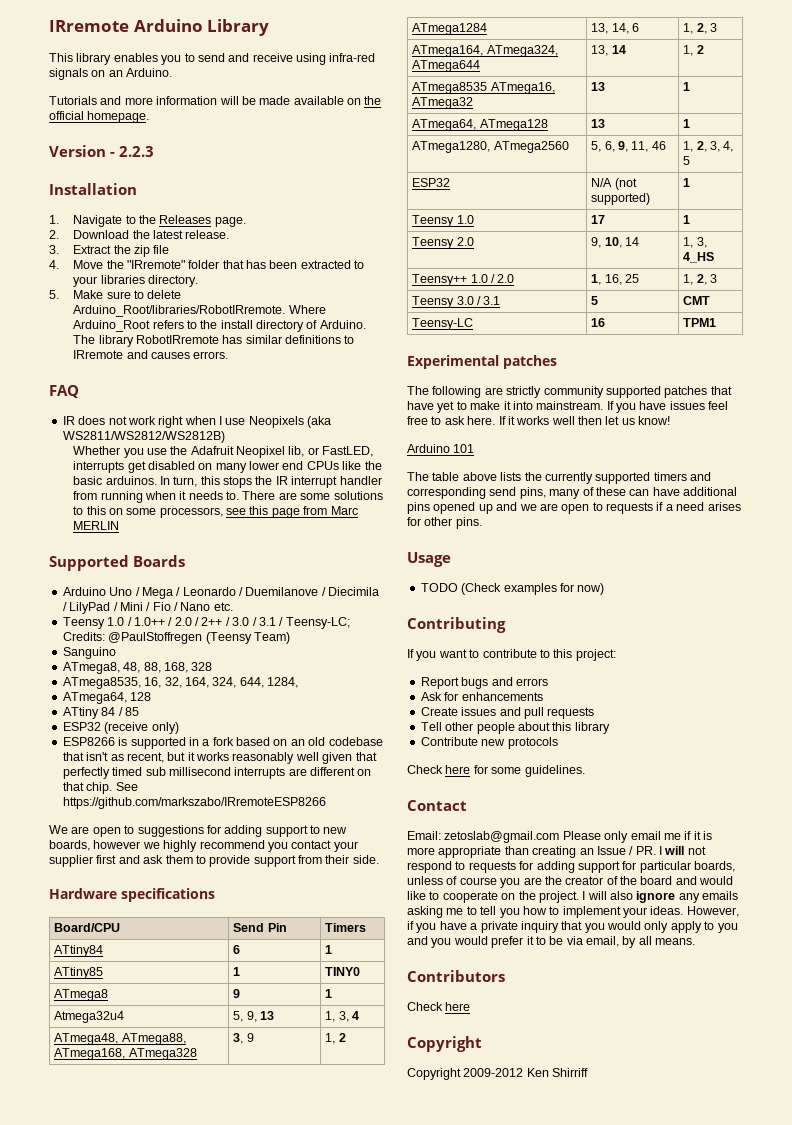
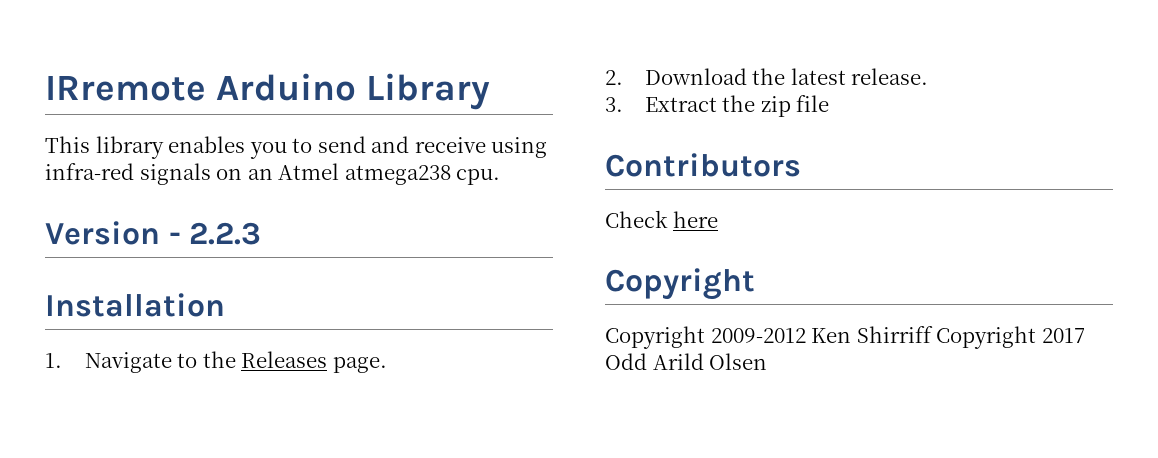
[126,68,173,77] [49,96,382,105] [49,111,150,123] Arduino. // Tutorials and more information will be made available on the official homepage. -> [278,163,501,185] Atmel atmega238 cpu.
[49,260,365,269] [73,275,198,287] [49,290,182,299] [73,305,326,317] [73,320,366,332] [73,335,355,347] [73,350,229,359] [49,385,79,398] [62,416,332,428] [62,431,225,443] [73,446,374,458] [73,461,382,473] [73,476,382,488] [73,491,383,503] [73,506,358,518] [73,521,120,530] [49,555,186,571] [62,587,380,599] [62,602,233,614] [62,617,350,629] [62,632,290,644] [62,647,116,659] [62,662,213,674] [62,677,298,689] [62,692,152,704] [62,707,139,719] [62,722,179,734] [62,737,383,749] [62,752,377,764] [62,767,372,779] [62,782,138,794] [62,797,326,809] [49,825,348,837] [49,840,358,852] [49,855,379,867] [49,888,215,902] [54,923,121,932] [233,923,287,932] [325,923,367,932] [54,945,104,957] [233,945,241,954] [325,945,333,954] [54,967,104,979] [233,967,241,976] [325,967,361,976] [54,989,109,1001] [233,989,241,998] [325,989,333,998] [54,1011,125,1023] [233,1011,275,1022] [325,1011,360,1022] [54,1033,186,1045] [54,1048,197,1060] [233,1033,254,1044] [325,1033,346,1044] [412,23,488,35] [591,23,640,34] [683,23,718,34] [412,45,558,57] [412,60,481,72] [591,45,626,56] [683,45,704,56] [412,82,555,94] [412,97,474,109] [591,82,606,91] [683,82,691,91] [412,119,548,131] [591,119,606,128] [683,119,691,128] [412,141,569,153] [591,141,666,152] [683,141,734,152] [683,156,691,165] [412,178,451,187] [591,178,637,190] [591,193,651,205] [683,178,691,187] [412,215,474,227] [591,215,606,224] [683,215,691,224] [412,237,474,249] [591,237,640,248] [683,237,707,248] [683,252,715,263] [412,274,515,286] [591,274,640,285] [683,274,718,285] [412,296,501,308] [591,296,599,305] [683,296,711,305] [412,318,474,330] [591,318,606,327] [683,318,717,327] [407,355,557,369] [407,386,732,398] [407,401,729,413] [407,416,671,425] [407,444,475,453] [407,472,711,484] [407,487,737,499] [407,502,741,514] [407,517,482,529] [407,552,451,567] [420,583,605,595] [407,617,506,633] [407,649,616,661] [420,677,548,689] [420,692,543,701] [420,707,595,719] [420,722,610,734] [420,737,558,749] [407,765,585,777] [407,800,467,811] [407,831,712,843] [407,846,706,858] [407,861,735,873] [407,876,734,888] [407,891,739,903] [407,906,739,918] [407,921,738,933] [407,936,696,948] // 4. Move the "IRremote" folder that has been extracted to your libraries directory. // 5. Make sure to delete Arduino_Root/libraries/RobotIRremote. Where Arduino_Root refers to the install directory of Arduino. The library RobotIRremote has similar definitions to IRremote and causes errors. // FAQ // IR does not work right when I use Neopixels (aka WS2811/WS2812/WS2812B) // Whether you use the Adafruit Neopixel lib, or FastLED, interrupts get disabled on many lower end CPUs like the basic arduinos. In turn, this stops the IR interrupt handler from running when it needs to. There are some solutions to this on some processors, see this page from Marc MERLIN // Supported Boards // Arduino Uno / Mega / Leonardo / Duemilanove / Diecimila / LilyPad / Mini / Fio / Nano etc. // Teensy 1.0 / 1.0++ / 2.0 / 2++ / 3.0 / 3.1 / Teensy-LC; Credits: @PaulStoffregen (Teensy Team) // Sanguino // ATmega8, 48, 88, 168, 328 // ATmega8535, 16, 32, 164, 324, 644, 1284, // ATmega64, 128 // ATtiny 84 / 85 // ESP32 (receive only) // ESP8266 is supported in a fork based on an old codebase that isn't as recent, but it works reasonably well given that perfectly timed sub millisecond interrupts are different on that chip. See https://github.com/markszabo/IRremoteESP8266 // We are open to suggestions for adding support to new boards, however we highly recommend you contact your supplier first and ask them to provide support from their side. // Hardware specifications // Board/CPU | Send Pin | Timers // ATtiny84 | 6 | 1 // ATtiny85 | 1 | TINY0 // ATmega8 | 9 | 1 // Atmega32u4 | 5, 9, 13 | 1, 3, 4 // ATmega48, ATmega88, ATmega168, ATmega328 | 3, 9 | 1, 2 // ATmega1284 | 13, 14, 6 | 1, 2, 3 // ATmega164, ATmega324, ATmega644 | 13, 14 | 1, 2 // ATmega8535 ATmega16, ATmega32 | 13 | 1 // ATmega64, ATmega128 | 13 | 1 // ATmega1280, ATmega2560 | 5, 6, 9, 11, 46 | 1, 2, 3, 4, 5 // ESP32 | N/A (not supported) | 1 // Teensy 1.0 | 17 | 1 // Teensy 2.0 | 9, 10, 14 | 1, 3, 4_HS // Teensy++ 1.0 / 2.0 | 1, 16, 25 | 1, 2, 3 // Teensy 3.0 / 3.1 | 5 | CMT // Teensy-LC | 16 | TPM1 // Experimental patches // The following are strictly community supported patches that have yet to make it into mainstream. If you have issues feel free to ask here. If it works well then let us know! // Arduino 101 // The table above lists the currently supported timers and corresponding send pins, many of these can have additional pins opened up and we are open to requests if a need arises for other pins. // Usage // TODO (Check examples for now) // Contributing // If you want to contribute to this project: // Report bugs and errors // Ask for enhancements // Create issues and pull requests // Tell other people about this library // Contribute new protocols // Check here for some guidelines. // Contact // Email: zetoslab@gmail.com Please only email me if it is more appropriate than creating an Issue / PR. I will not respond to requests for adding support for particular boards, unless of course you are the creator of the board and would like to cooperate on the project. I will also ignore any emails asking me to tell you how to implement your ideas. However, if you have a private inquiry that you would only apply to you and you would prefer it to be via email, by all means. -> (830, 103) none
(589, 1072) none -> [936,326,1085,349] [605,353,768,370] Copyright 2017 Odd Arild Olsen

